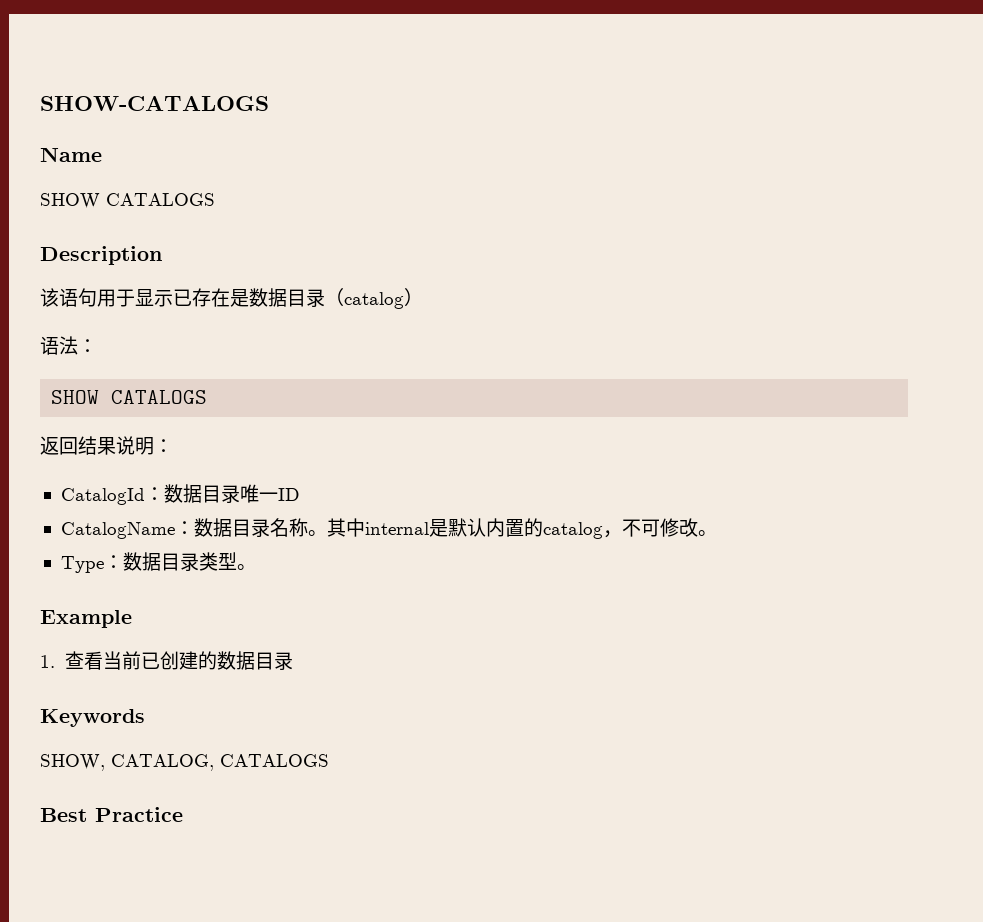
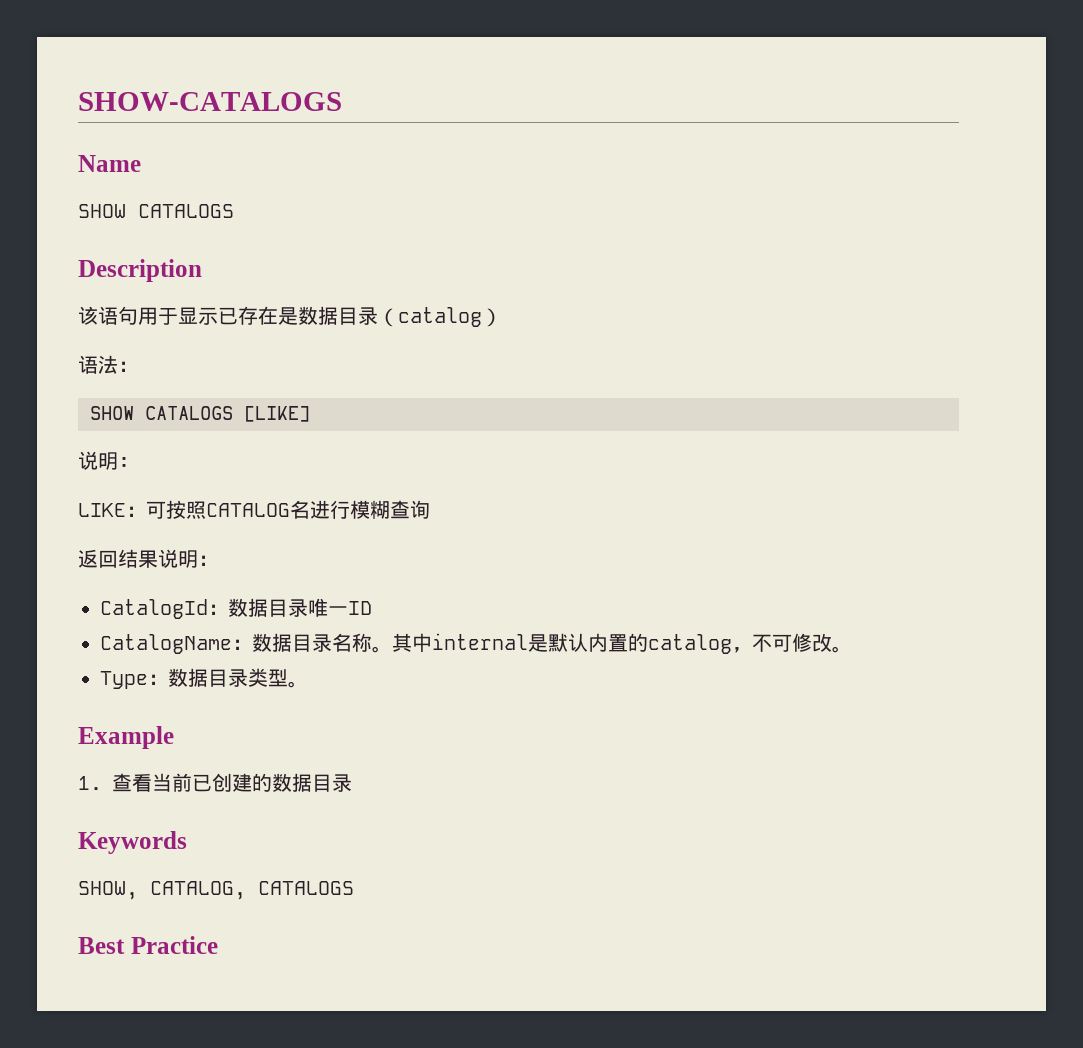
(208, 397) none -> [244,406,310,422] [78,451,130,470] [78,500,430,519] [LIKE] // 说明: // LIKE：可按照CATALOG名进行模糊查询

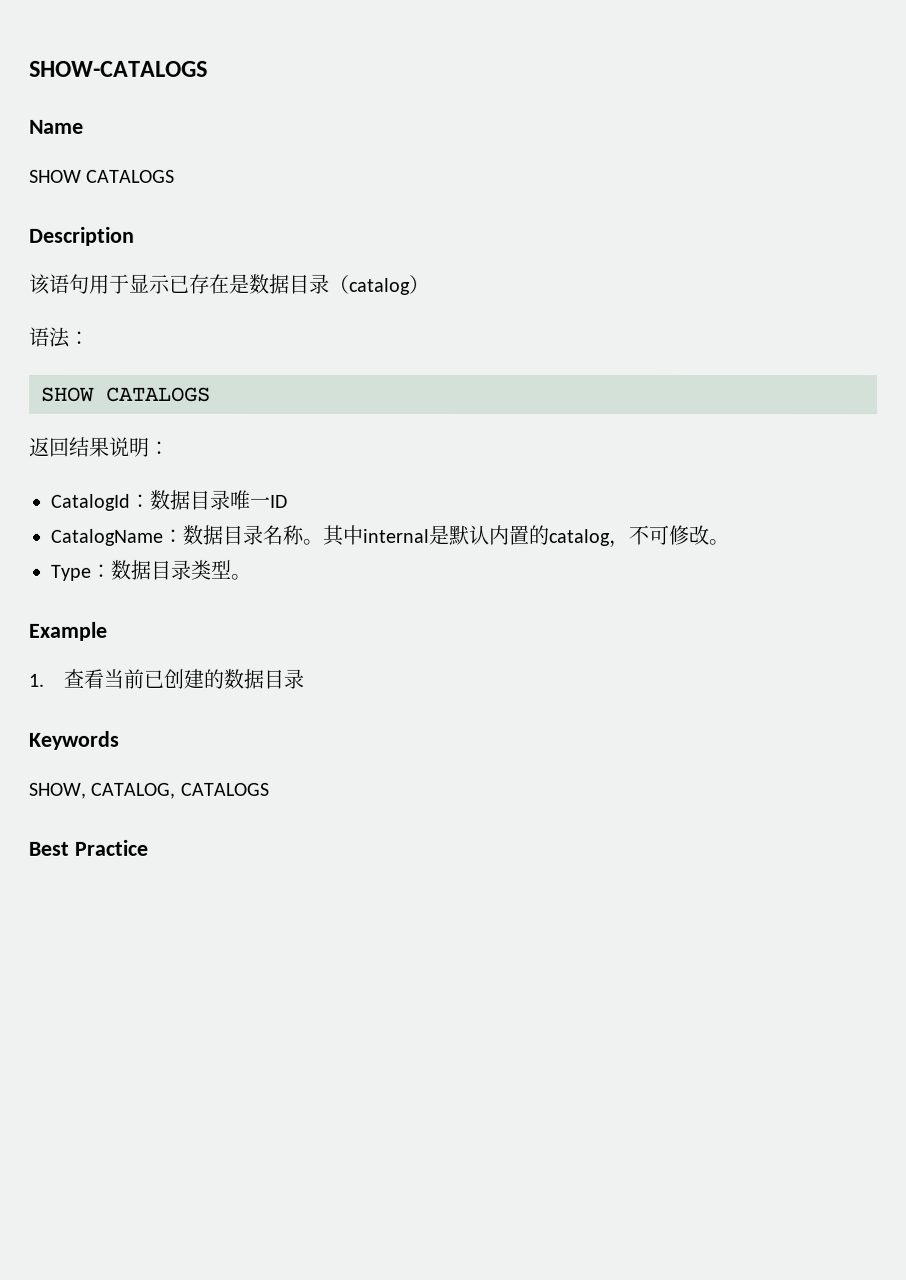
[244,406,310,422] [78,451,130,470] [78,500,430,519] [LIKE] // 说明: // LIKE：可按照CATALOG名进行模糊查询 -> (211, 394) none

